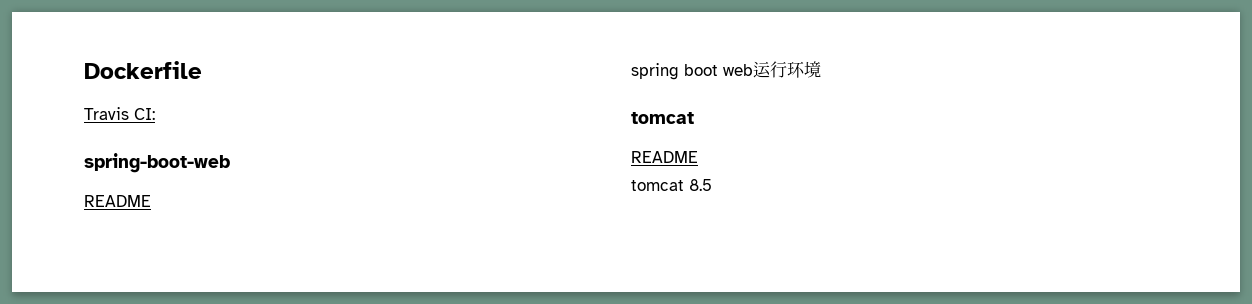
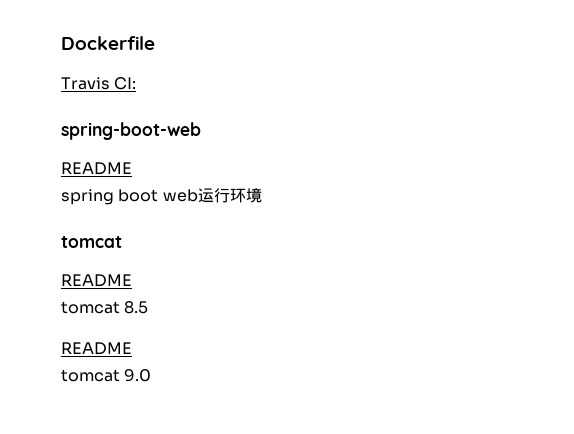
(712, 185) none -> [61,342,132,355] [61,369,152,382] // README // tomcat 9.0

